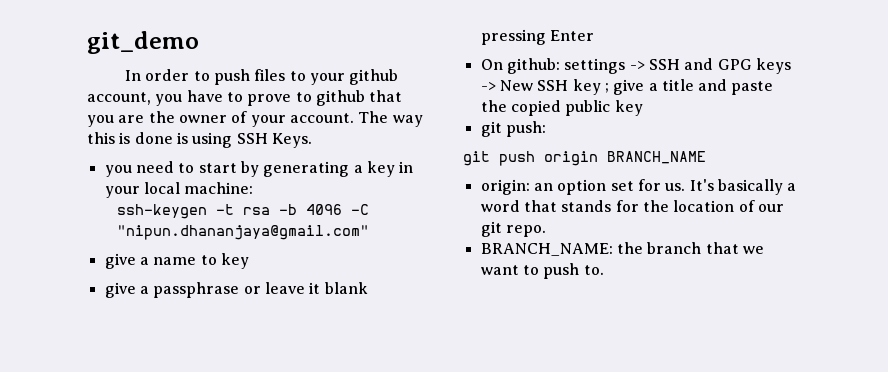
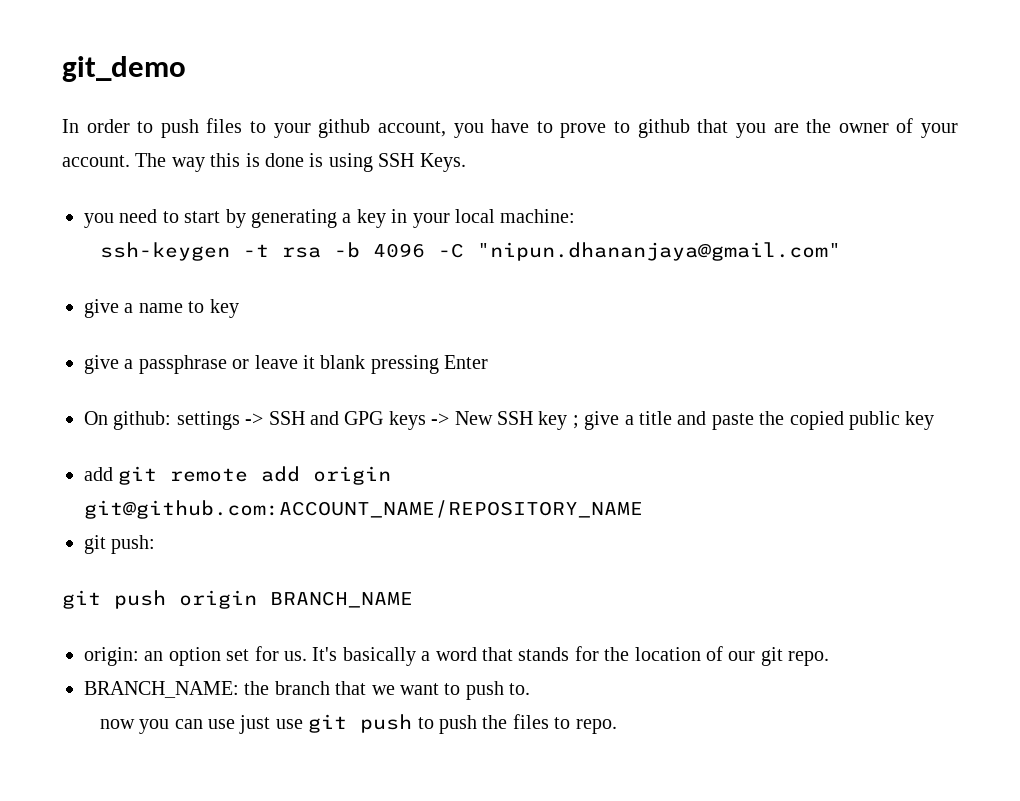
(643, 108) none -> [84,466,392,485] [84,500,643,519] // add git remote add origin git@github.com:ACCOUNT_NAME/REPOSITORY_NAME
(604, 270) none -> [99,714,617,734] // now you can use just use git push to push the files to repo.

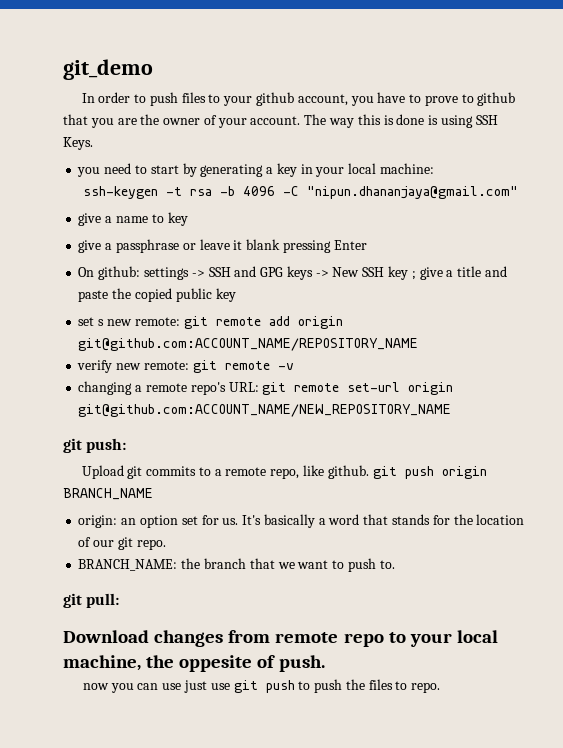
[84,467,113,481] add -> [78,317,180,326] set s new remote:
[84,535,156,554] git push: // -> [77,360,294,373] [78,381,454,395] [78,404,452,417] [63,438,127,453] [81,465,369,479] verify new remote: git remote -v // changing a remote repo's URL: git remote set-url origin git@github.com:ACCOUNT_NAME/NEW_REPOSITORY_NAME // git push: // Upload git commits to a remote repo, like github.
(531, 689) none -> [63,593,120,608] [63,630,498,647] [63,655,325,672] // git pull: // Download changes from remote repo to your local machine, the oppesite of push.

